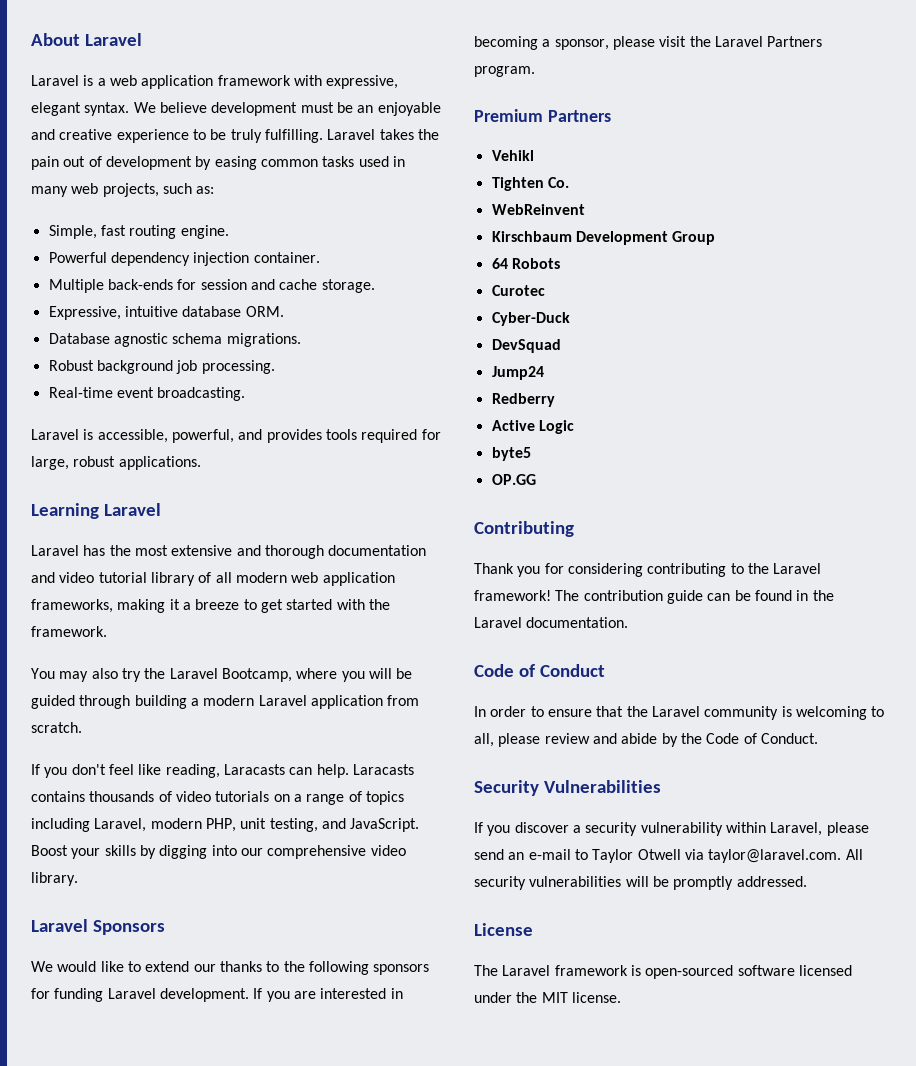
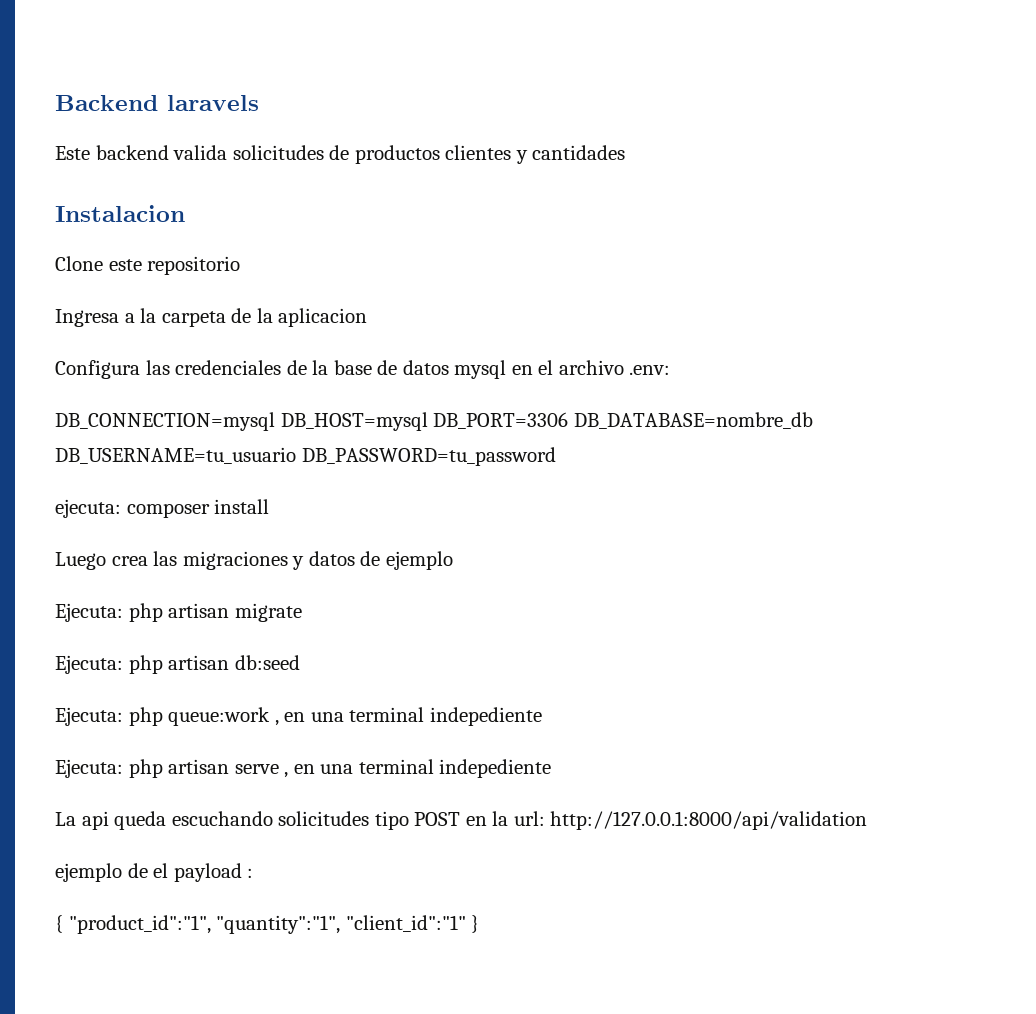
[31,33,142,46] [31,75,399,89] [31,102,441,116] [31,129,439,143] [31,156,405,170] [31,183,215,197] [48,225,229,239] [48,252,320,266] [48,279,375,293] [48,306,284,320] [48,333,301,347] [48,360,275,374] [48,387,246,401] [31,429,441,443] [31,456,201,470] [31,503,161,519] [31,545,427,559] [31,572,395,586] [31,599,390,613] [31,626,107,637] [31,668,413,682] [31,695,420,709] [31,722,82,733] [31,764,414,778] [31,791,404,805] [31,818,420,832] [31,845,406,859] [31,872,78,886] [31,919,165,935] [31,961,430,975] [31,988,403,1002] [474,36,823,50] [474,66,535,77] [474,109,611,122] [491,150,534,161] [491,177,569,191] [491,204,585,215] [491,231,716,245] [491,258,560,269] [491,285,545,296] [491,312,570,326] [491,339,561,353] [491,366,544,380] [491,393,555,407] [491,420,574,434] [491,447,531,461] [491,474,536,485] [474,521,574,537] [474,563,822,577] [474,590,834,604] [474,617,629,628] [474,664,605,677] [474,706,885,720] [474,733,818,747] [474,780,661,796] [474,822,869,836] [474,849,863,863] [474,876,807,890] [474,923,533,936] [474,965,852,979] [474,992,621,1003] About Laravel // Laravel is a web application framework with expressive, elegant syntax. We believe development must be an enjoyable and creative experience to be truly fulfilling. Laravel takes the pain out of development by easing common tasks used in many web projects, such as: // Simple, fast routing engine. // Powerful dependency injection container. // Multiple back-ends for session and cache storage. // Expressive, intuitive database ORM. // Database agnostic schema migrations. // Robust background job processing. // Real-time event broadcasting. // Laravel is accessible, powerful, and provides tools required for large, robust applications. // Learning Laravel // Laravel has the most extensive and thorough documentation and video tutorial library of all modern web application frameworks, making it a breeze to get started with the framework. // You may also try the Laravel Bootcamp, where you will be guided through building a modern Laravel application from scratch. // If you don't feel like reading, Laracasts can help. Laracasts contains thousands of video tutorials on a range of topics including Laravel, modern PHP, unit testing, and JavaScript. Boost your skills by digging into our comprehensive video library. // Laravel Sponsors // We would like to extend our thanks to the following sponsors for funding Laravel development. If you are interested in becoming a sponsor, please visit the Laravel Partners program. // Premium Partners // Vehikl // Tighten Co. // WebReinvent // Kirschbaum Development Group // 64 Robots // Curotec // Cyber-Duck // DevSquad // Jump24 // Redberry // Active Logic // byte5 // OP.GG // Contributing // Thank you for considering contributing to the Laravel framework! The contribution guide can be found in the Laravel documentation. // Code of Conduct // In order to ensure that the Laravel community is welcoming to all, please review and abide by the Code of Conduct. // Security Vulnerabilities // If you discover a security vulnerability within Laravel, please send an e-mail to Taylor Otwell via taylor@laravel.com. All security vulnerabilities will be promptly addressed. // License // The Laravel framework is open-sourced software licensed under the MIT license. -> [55,95,259,111] [55,145,626,164] [55,205,185,222] [55,256,241,275] [55,308,368,327] [55,360,671,379] [55,412,813,431] [55,447,556,466] [55,499,270,518] [55,551,453,570] [55,603,302,622] [55,655,300,674] [55,707,542,726] [55,759,552,778] [55,811,868,830] [55,863,254,882] [55,915,480,934] Backend laravels // Este backend valida solicitudes de productos clientes y cantidades // Instalacion // Clone este repositorio // Ingresa a la carpeta de la aplicacion // Configura las credenciales de la base de datos mysql en el archivo .env: // DB_CONNECTION=mysql DB_HOST=mysql DB_PORT=3306 DB_DATABASE=nombre_db DB_USERNAME=tu_usuario DB_PASSWORD=tu_password // ejecuta: composer install // Luego crea las migraciones y datos de ejemplo // Ejecuta: php artisan migrate // Ejecuta: php artisan db:seed // Ejecuta: php queue:work , en una terminal indepediente // Ejecuta: php artisan serve , en una terminal indepediente // La api queda escuchando solicitudes tipo POST en la url: http://127.0.0.1:8000/api/validation // ejemplo de el payload : // { "product_id":"1", "quantity":"1", "client_id":"1" }

